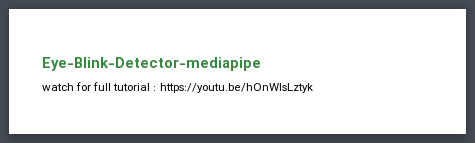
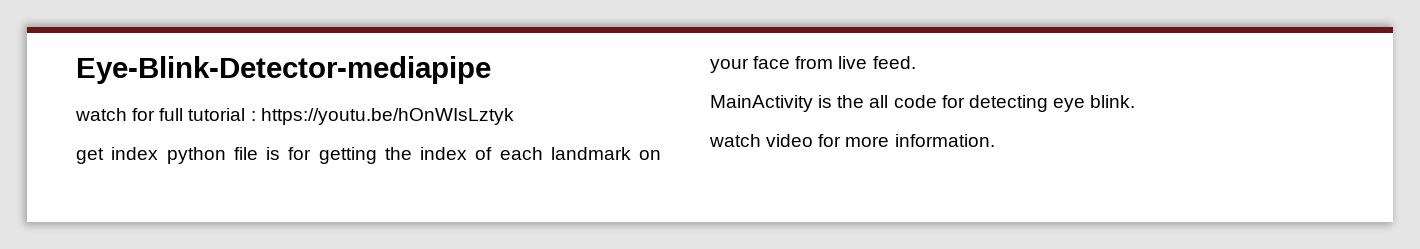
(313, 88) none -> [76,147,661,164] [710,56,916,73] [710,95,1136,112] [709,134,995,147] // get index python file is for getting the index of each landmark on your face from live feed. // MainActivity is the all code for detecting eye blink. // watch video for more information.

